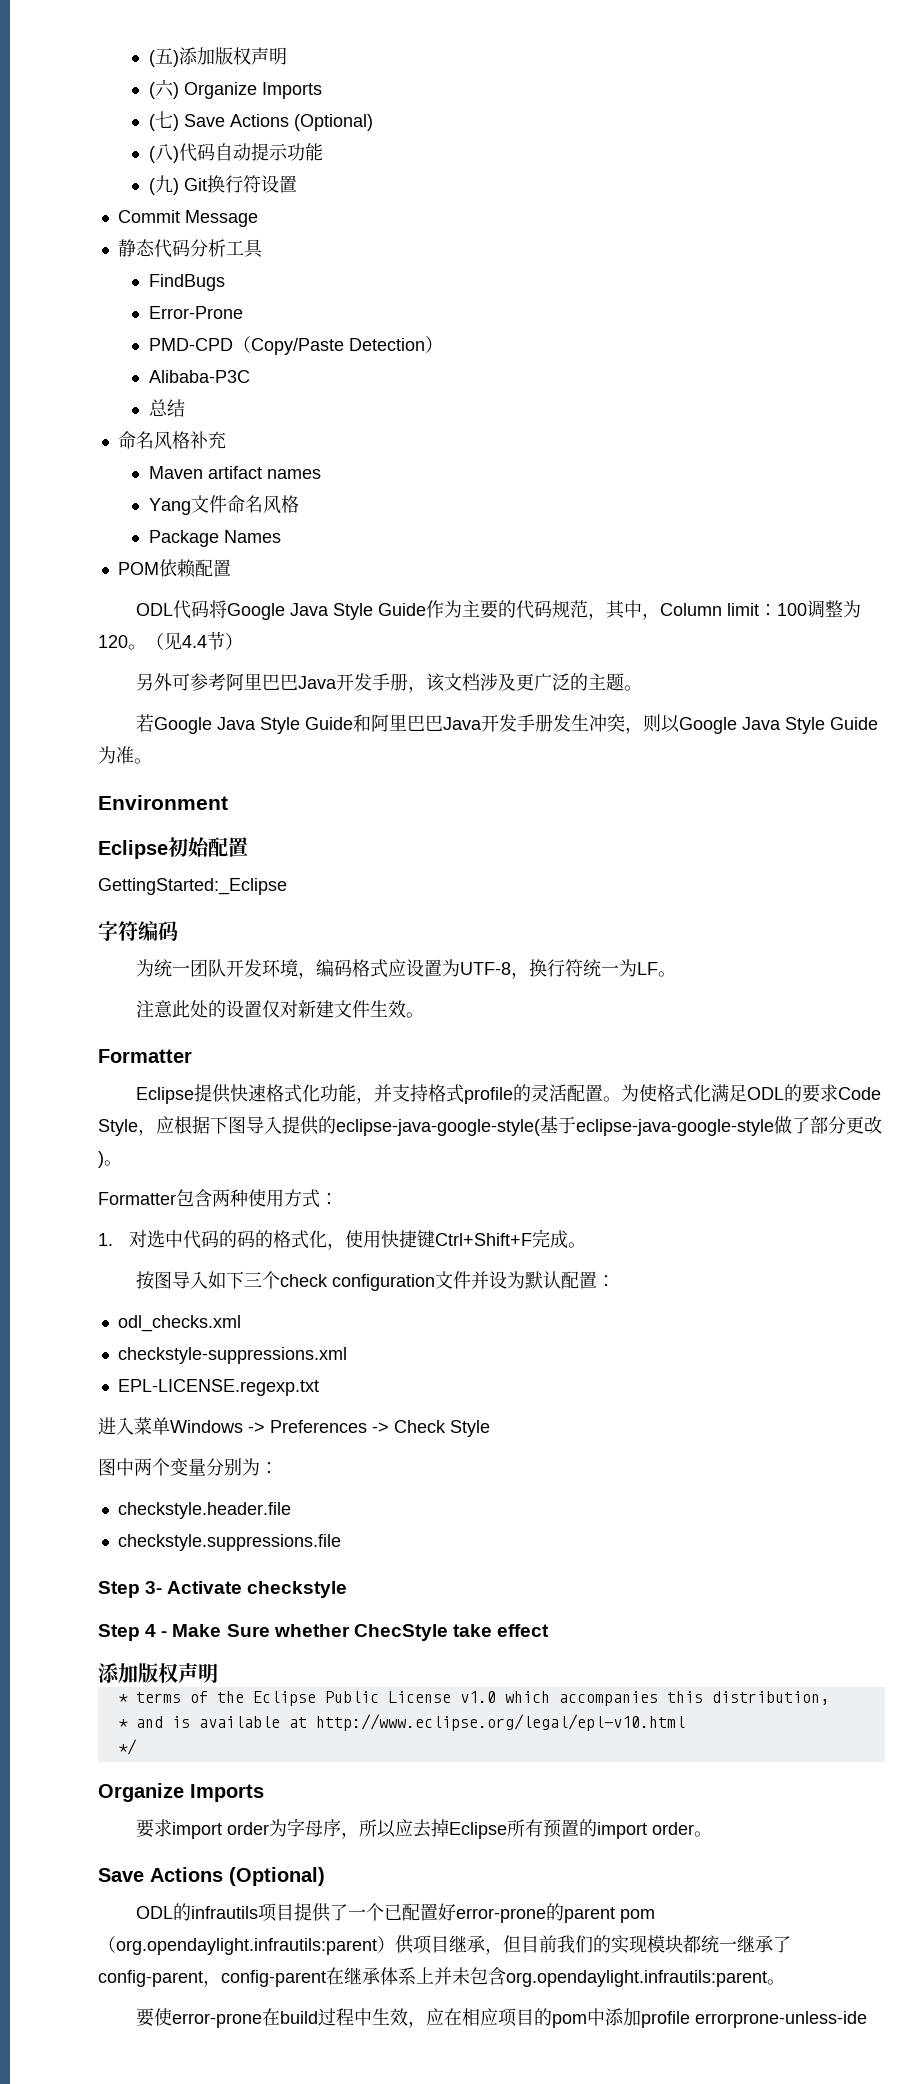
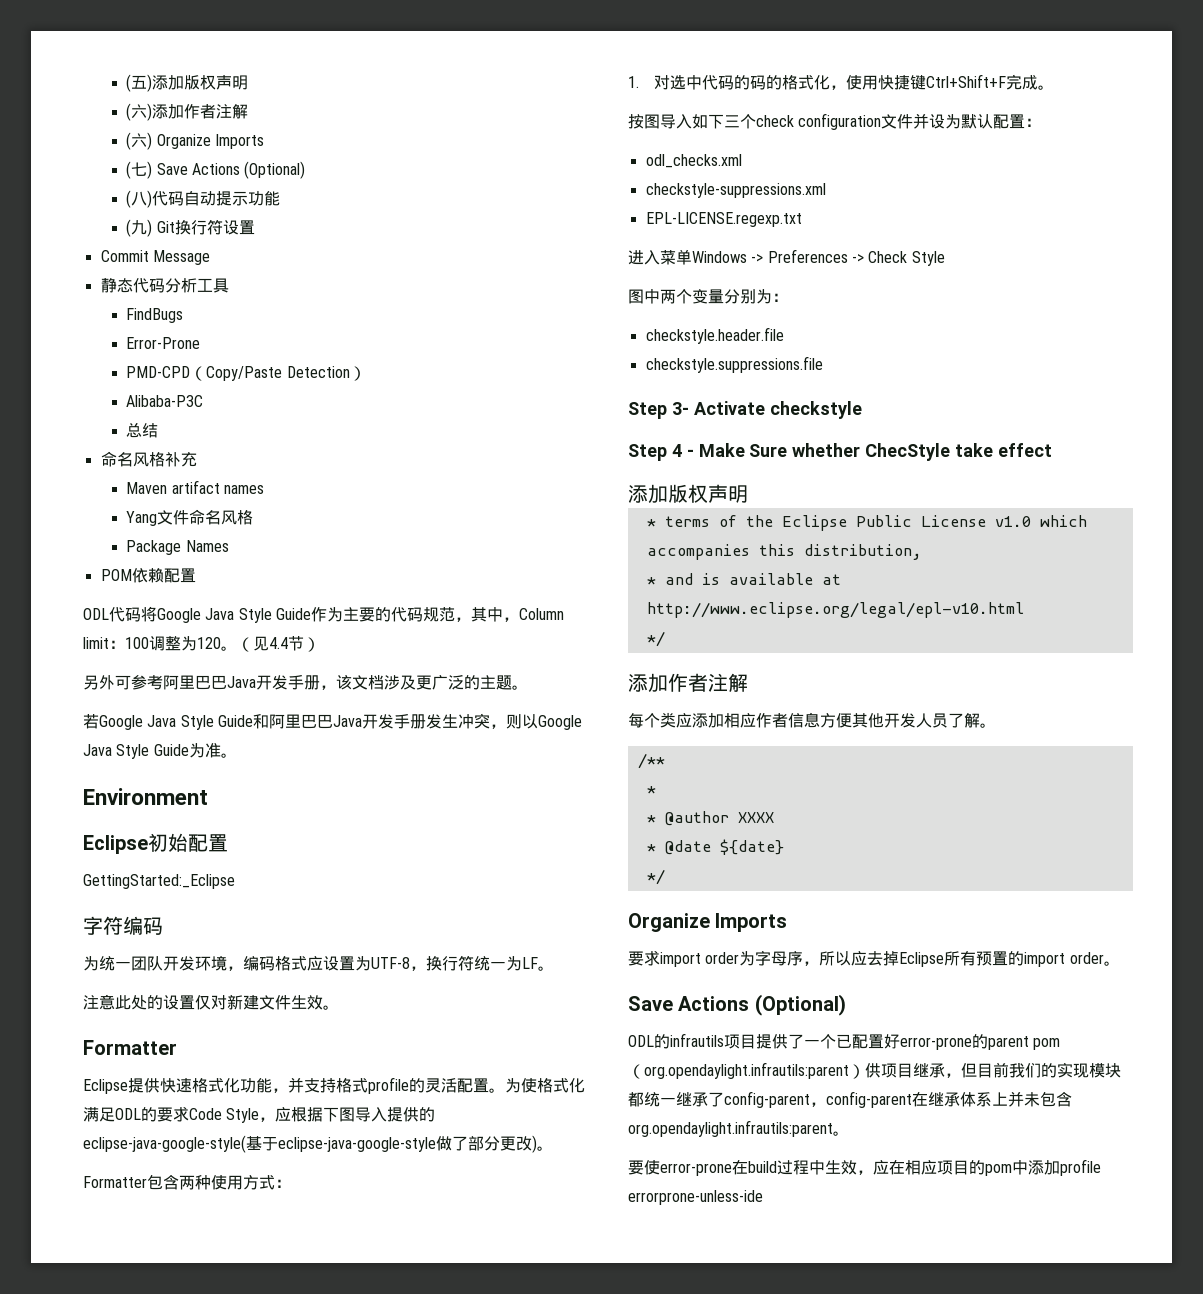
(287, 56) none -> [126,103,249,121] // (六)添加作者注解
(137, 1747) none -> [628,673,748,693] [628,712,996,728] [637,753,665,769] [646,786,656,794] [646,811,774,826] [646,839,784,855] [646,869,665,885] // 添加作者注解 // 每个类应添加相应作者信息方便其他开发人员了解。 // /** // * // * @author XXXX // * @date ${date} // */

